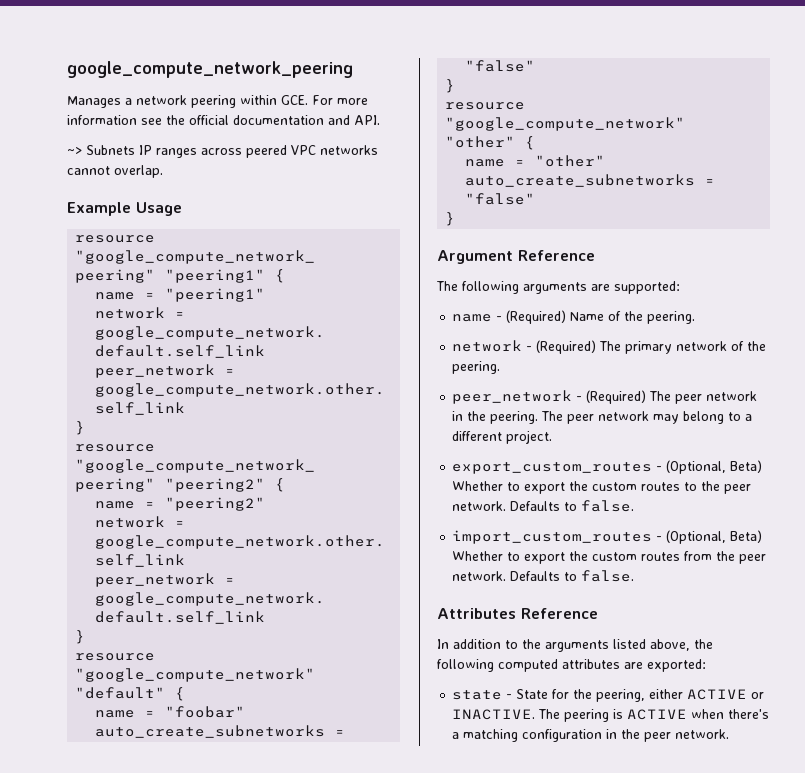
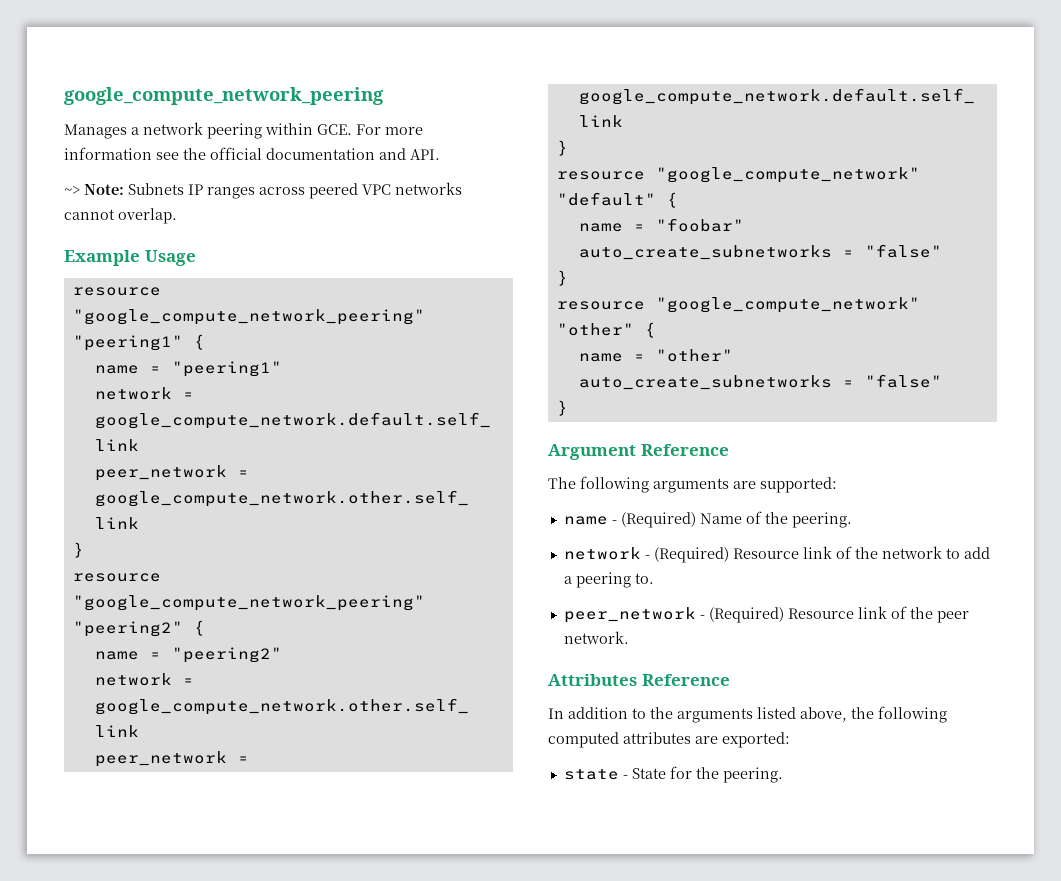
(82, 151) none -> [84,184,124,195] Note:
[599,341,767,354] [452,361,501,374] [452,390,758,404] [452,411,753,424] [452,430,553,444] [452,460,763,474] [452,481,752,494] [452,500,635,512] [452,530,763,544] [452,551,767,564] [452,570,635,582] The primary network of the peering. // peer_network - (Required) The peer network in the peering. The peer network may belong to a different project. // export_custom_routes - (Optional, Beta) Whether to export the custom routes to the peer network. Defaults to false. // import_custom_routes - (Optional, Beta) Whether to export the custom routes from the peer network. Defaults to false. -> [732,546,990,559] [563,572,654,588] [563,606,969,623] [563,631,629,644] Resource link of the network to add a peering to. // peer_network - (Required) Resource link of the peer network.
[596,689,765,702] [452,709,770,722] [452,729,730,742] peering, either ACTIVE or INACTIVE. The peering is ACTIVE when there's a matching configuration in the peer network. -> [722,767,783,783] peering.

